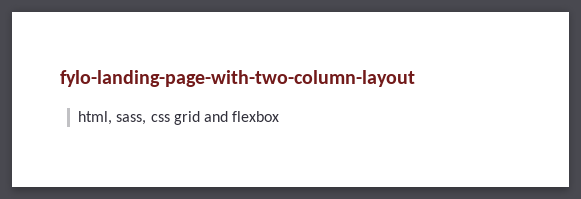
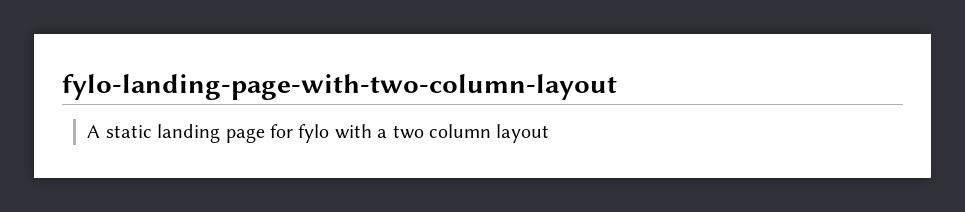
[78,111,280,125] html, sass, css grid and flexbox -> [87,124,550,143] A static landing page for fylo with a two column layout

